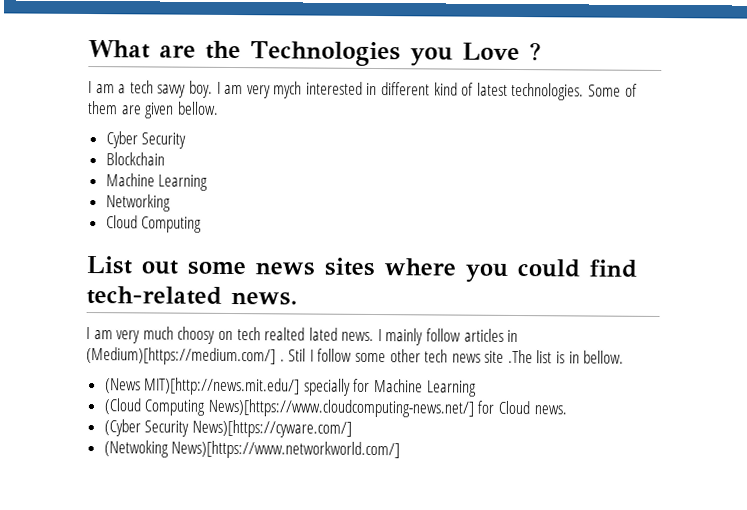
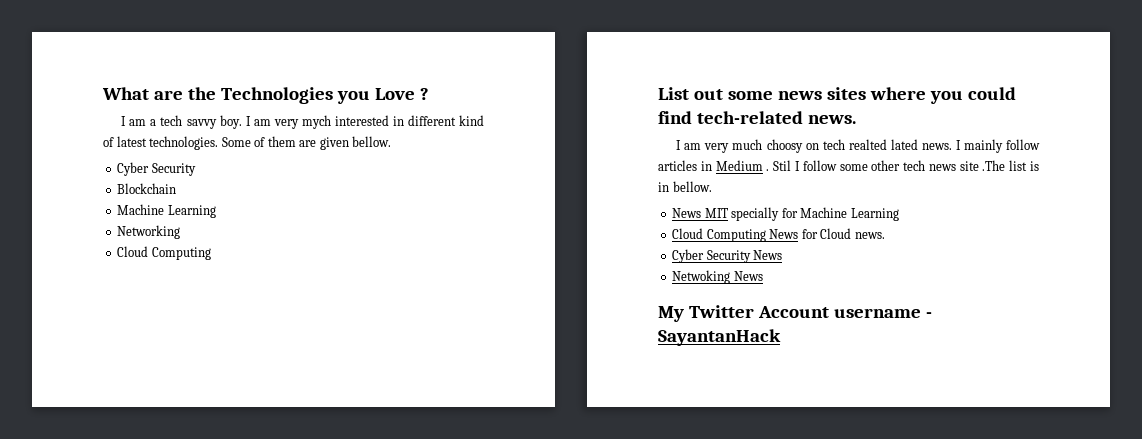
[86,346,276,366] (Medium)[https://medium.com/] -> [715,160,763,171] Medium
[104,377,301,396] (News MIT)[http://news.mit.edu/] -> [672,208,728,218] News MIT
[103,398,474,418] (Cloud Computing News)[https://www.cloudcomputing-news.net/] -> [672,228,799,242] Cloud Computing News
[103,419,352,438] [103,440,401,460] (Cyber Security News)[https://cyware.com/] // (Netwoking News)[https://www.networkworld.com/] -> [672,249,783,263] [672,270,763,284] [658,305,932,322] [658,329,781,346] Cyber Security News // Netwoking News // My Twitter Account username - SayantanHack

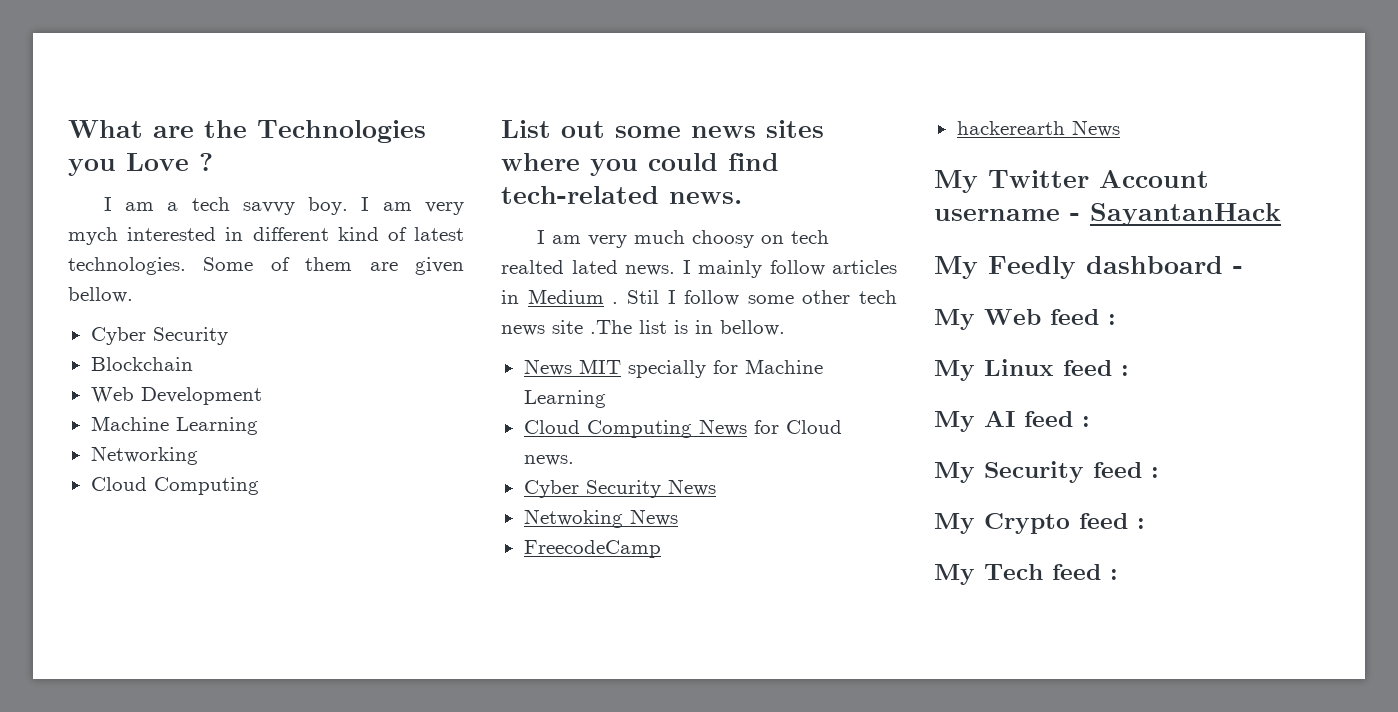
(177, 188) none -> [90,387,262,405] // Web Development
(763, 276) none -> [523,540,661,558] [956,120,1120,137] // FreecodeCamp // hackerearth News
(781, 337) none -> [934,256,1243,279] [934,309,1116,330] [934,359,1129,381] [934,410,1090,432] [934,461,1159,483] [934,513,1145,534] [934,564,1118,585] // My Feedly dashboard - // My Web feed : // My Linux feed : // My AI feed : // My Security feed : // My Crypto feed : // My Tech feed :

